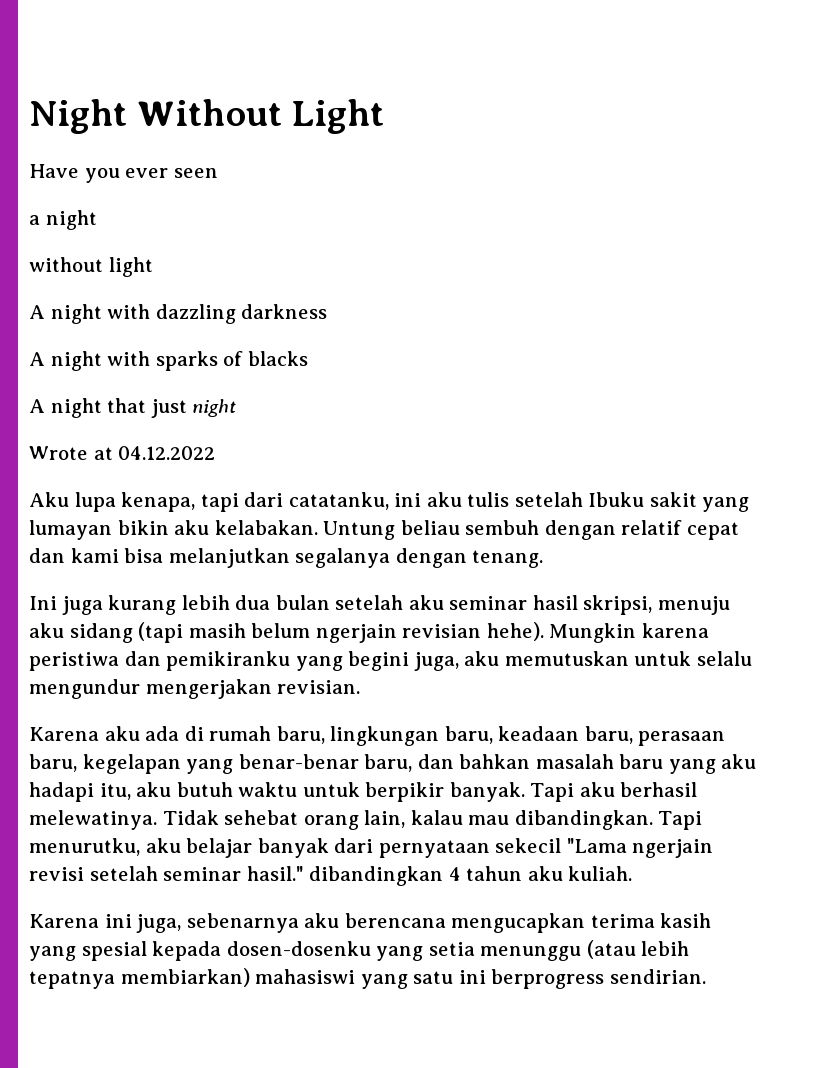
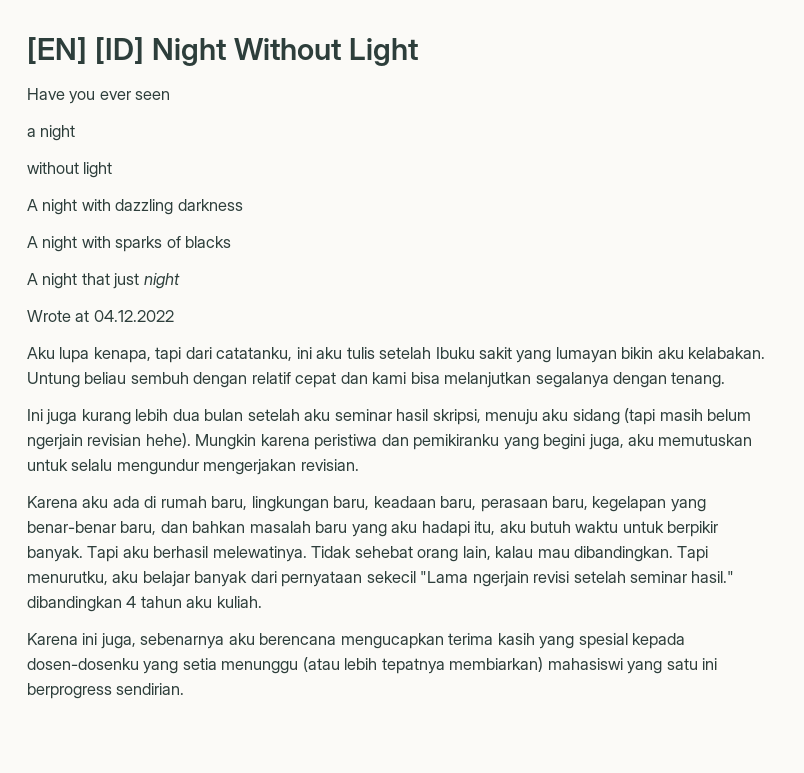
(29, 116) none -> [27,37,145,64] [EN] [ID]

